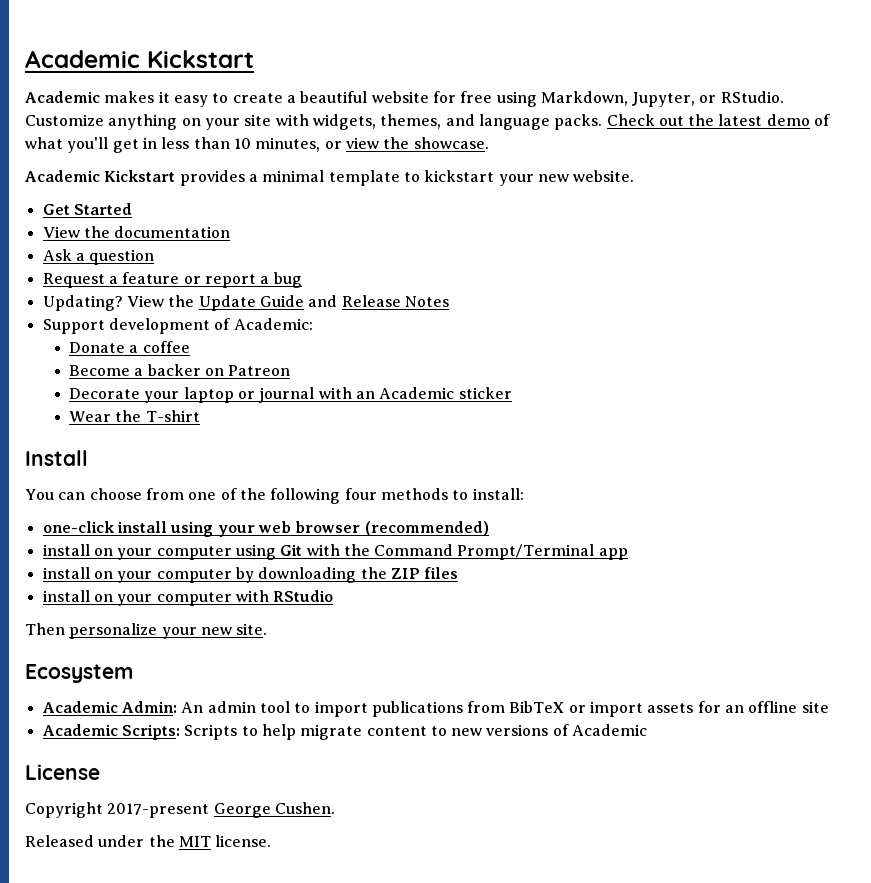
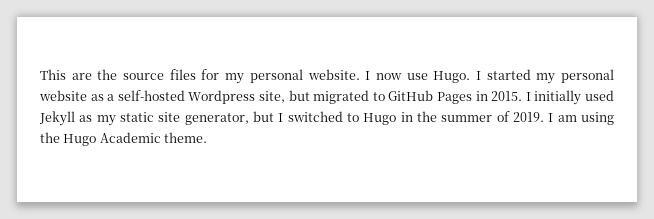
[25,50,254,68] [25,91,784,107] [25,114,831,130] [25,137,489,153] [25,170,635,186] [42,203,132,215] [42,226,231,238] [42,249,155,265] [42,272,302,288] [42,295,449,311] [42,318,313,334] [69,341,190,353] [69,364,291,376] [69,387,512,403] [69,410,200,422] [25,450,88,466] [25,488,524,504] [42,521,489,537] [42,544,628,560] [42,567,459,583] [42,590,334,606] [25,623,268,639] [25,664,133,683] [42,701,829,717] [42,724,648,740] [25,764,100,780] [25,802,335,818] [25,835,272,847] Academic Kickstart // Academic makes it easy to create a beautiful website for free using Markdown, Jupyter, or RStudio. Customize anything on your site with widgets, themes, and language packs. Check out the latest demo of what you'll get in less than 10 minutes, or view the showcase. // Academic Kickstart provides a minimal template to kickstart your new website. // Get Started // View the documentation // Ask a question // Request a feature or report a bug // Updating? View the Update Guide and Release Notes // Support development of Academic: // Donate a coffee // Become a backer on Patreon // Decorate your laptop or journal with an Academic sticker // Wear the T-shirt // Install // You can choose from one of the following four methods to install: // one-click install using your web browser (recommended) // install on your computer using Git with the Command Prompt/Terminal app // install on your computer by downloading the ZIP files // install on your computer with RStudio // Then personalize your new site. // Ecosystem // Academic Admin: An admin tool to import publications from BibTeX or import assets for an offline site // Academic Scripts: Scripts to help migrate content to new versions of Academic // License // Copyright 2017-present George Cushen. // Released under the MIT license. -> [40,69,614,84] [39,90,615,105] [39,111,614,126] [40,132,208,146] This are the source files for my personal website. I now use Hugo. I started my personal website as a self-hosted Wordpress site, but migrated to GitHub Pages in 2015. I initially used Jekyll as my static site generator, but I switched to Hugo in the summer of 2019. I am using the Hugo Academic theme.

